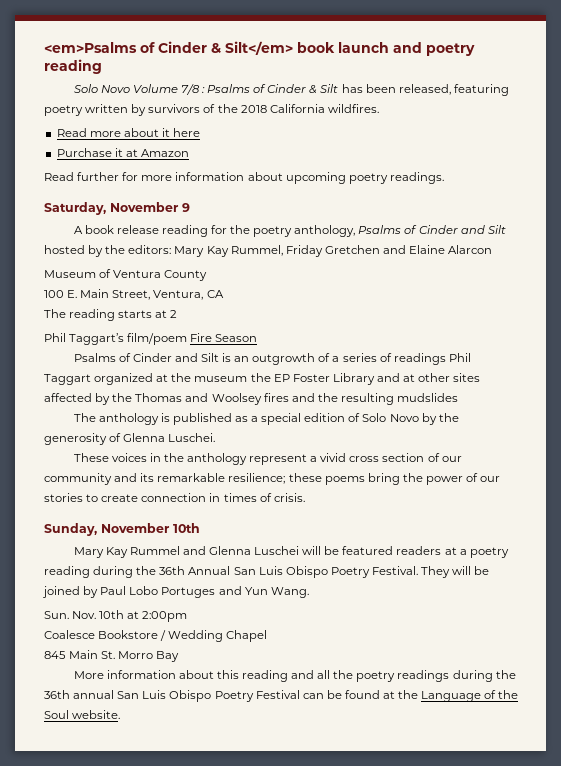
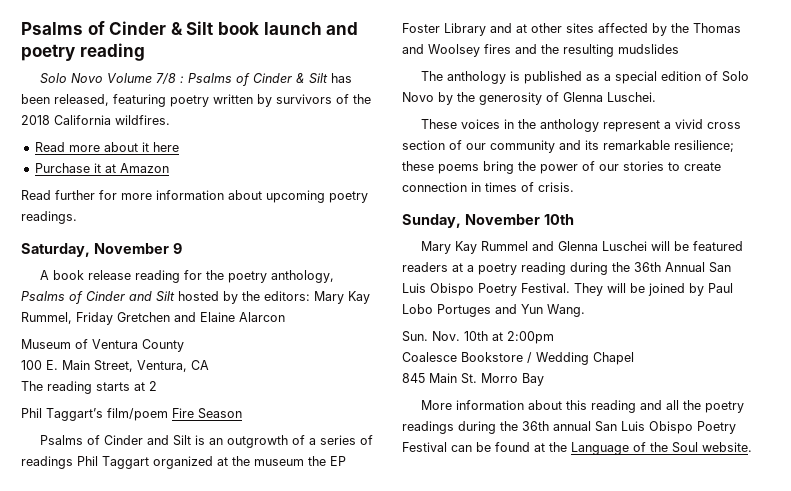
[44,41,293,55] <em>Psalms of Cinder & Silt</em> -> [21,21,214,35] Psalms of Cinder & Silt

